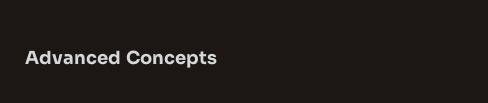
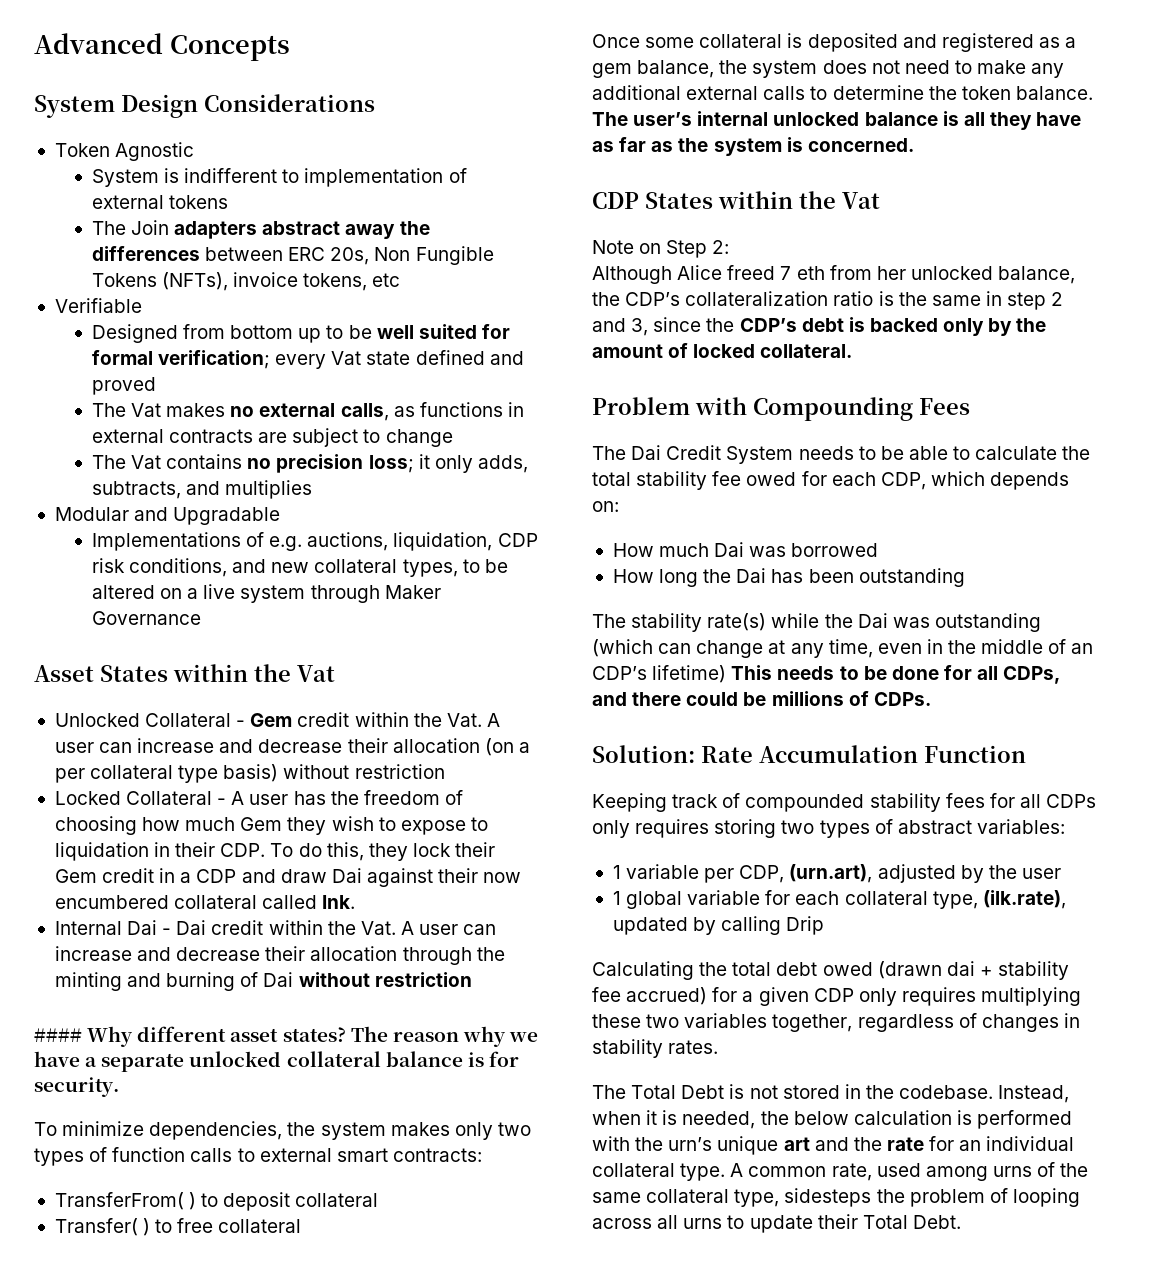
(217, 59) none -> [34,94,375,118] [54,142,195,161] [91,168,467,187] [91,195,229,209] [91,220,430,239] [91,246,494,265] [91,272,401,291] [54,298,142,313] [91,324,511,343] [91,350,524,369] [91,377,156,395] [91,402,525,421] [91,428,453,447] [91,454,529,473] [91,480,313,499] [54,507,281,525] [91,532,538,551] [91,558,508,577] [91,584,441,603] [91,611,201,625] [34,664,335,682] [54,712,500,727] [54,738,530,756] [54,764,445,783] [54,790,463,805] [54,816,488,835] [54,842,496,861] [54,868,522,887] [54,895,356,909] [54,920,497,935] [54,946,505,965] [54,972,472,991] [34,1026,539,1047] [34,1051,519,1072] [34,1077,119,1097] [34,1121,531,1140] [34,1147,482,1166] [54,1192,379,1211] [54,1218,302,1236] [592,33,1077,52] [592,60,1065,78] [592,85,1093,100] [592,111,1082,130] [592,137,914,156] [592,191,880,209] [592,240,730,258] [592,265,1076,284] [592,291,1064,310] [592,317,1047,336] [592,343,853,358] [592,397,970,421] [592,445,1091,464] [592,471,1070,490] [592,501,619,512] [612,542,879,557] [612,568,965,587] [592,613,1041,632] [592,639,1094,658] [592,665,1061,684] [592,691,931,706] [592,745,1026,763] [592,793,1097,812] [592,819,1065,838] [612,864,1061,883] [612,890,1066,909] [612,916,825,935] [592,961,1070,980] [592,987,1082,1006] [592,1013,1080,1032] [592,1039,719,1058] [592,1084,1070,1103] [592,1110,1073,1129] [592,1136,1075,1155] [592,1162,1089,1181] [592,1188,1080,1207] [592,1214,961,1233] // System Design Considerations // Token Agnostic // System is indifferent to implementation of external tokens // The Join adapters abstract away the differences between ERC 20s, Non Fungible Tokens (NFTs), invoice tokens, etc // Verifiable // Designed from bottom up to be well suited for formal verification; every Vat state defined and proved // The Vat makes no external calls, as functions in external contracts are subject to change // The Vat contains no precision loss; it only adds, subtracts, and multiplies // Modular and Upgradable // Implementations of e.g. auctions, liquidation, CDP risk conditions, and new collateral types, to be altered on a live system through Maker Governance // Asset States within the Vat // Unlocked Collateral - Gem credit within the Vat. A user can increase and decrease their allocation (on a per collateral type basis) without restriction // Locked Collateral - A user has the freedom of choosing how much Gem they wish to expose to liquidation in their CDP. To do this, they lock their Gem credit in a CDP and draw Dai against their now encumbered collateral called Ink. // Internal Dai - Dai credit within the Vat. A user can increase and decrease their allocation through the minting and burning of Dai without restriction // #### Why different asset states? The reason why we have a separate unlocked collateral balance is for security. // To minimize dependencies, the system makes only two types of function calls to external smart contracts: // TransferFrom( ) to deposit collateral // Transfer( ) to free collateral // Once some collateral is deposited and registered as a gem balance, the system does not need to make any additional external calls to determine the token balance. The user’s internal unlocked balance is all they have as far as the system is concerned. // CDP States within the Vat // Note on Step 2: // Although Alice freed 7 eth from her unlocked balance, the CDP’s collateralization ratio is the same in step 2 and 3, since the CDP’s debt is backed only by the amount of locked collateral. // Problem with Compounding Fees // The Dai Credit System needs to be able to calculate the total stability fee owed for each CDP, which depends on: // How much Dai was borrowed // How long the Dai has been outstanding // The stability rate(s) while the Dai was outstanding (which can change at any time, even in the middle of an CDP’s lifetime) This needs to be done for all CDPs, and there could be millions of CDPs. // Solution: Rate Accumulation Function // Keeping track of compounded stability fees for all CDPs only requires storing two types of abstract variables: // 1 variable per CDP, (urn.art), adjusted by the user // 1 global variable for each collateral type, (ilk.rate), updated by calling Drip // Calculating the total debt owed (drawn dai + stability fee accrued) for a given CDP only requires multiplying these two variables together, regardless of changes in stability rates. // The Total Debt is not stored in the codebase. Instead, when it is needed, the below calculation is performed with the urn’s unique art and the rate for an individual collateral type. A common rate, used among urns of the same collateral type, sidesteps the problem of looping across all urns to update their Total Debt.

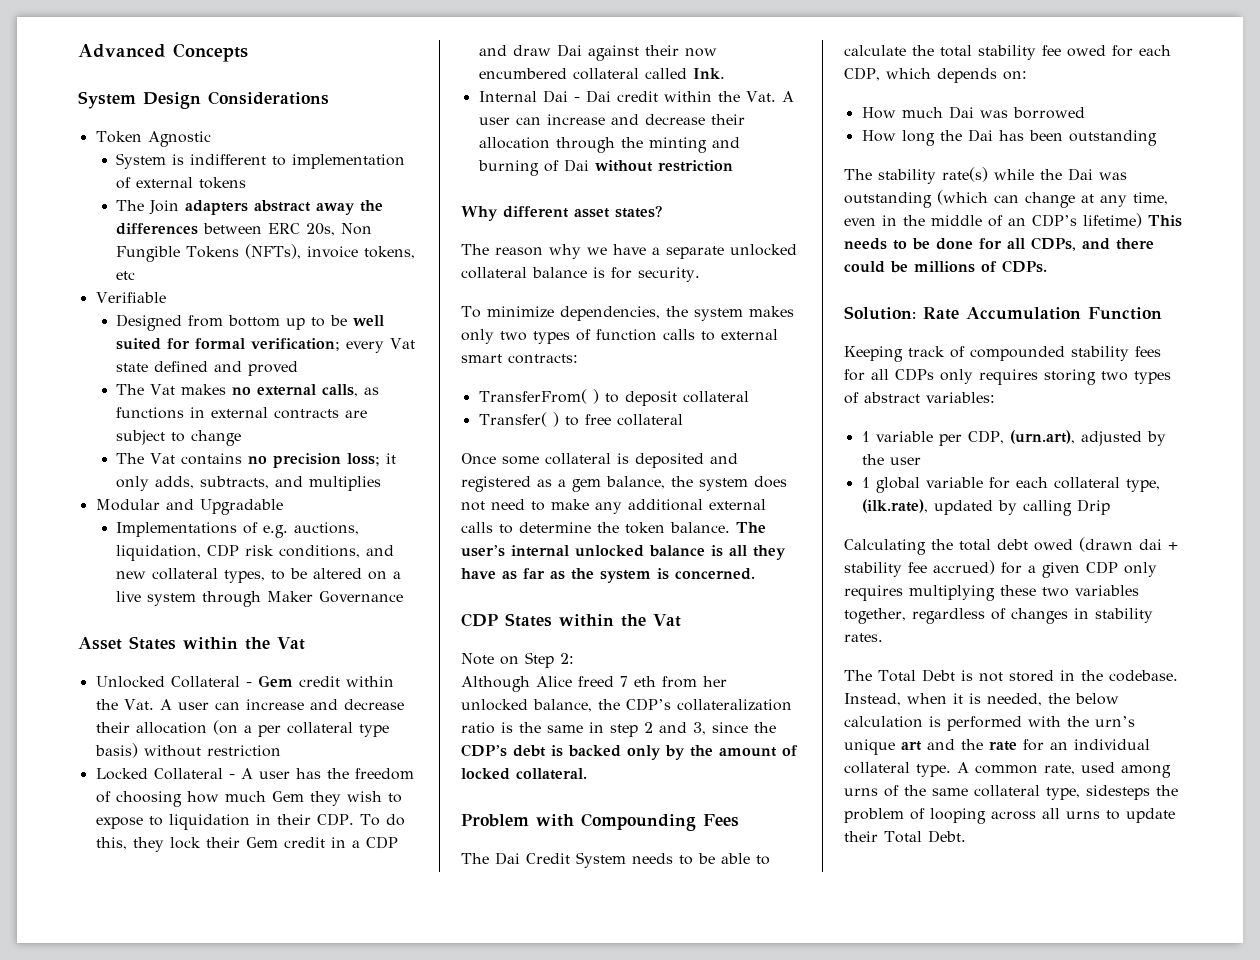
[34,1028,82,1042] #### -> (733, 166) none
(346, 1034) none -> (662, 211) //

